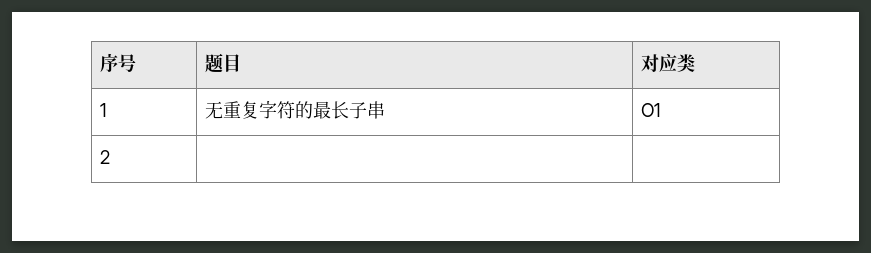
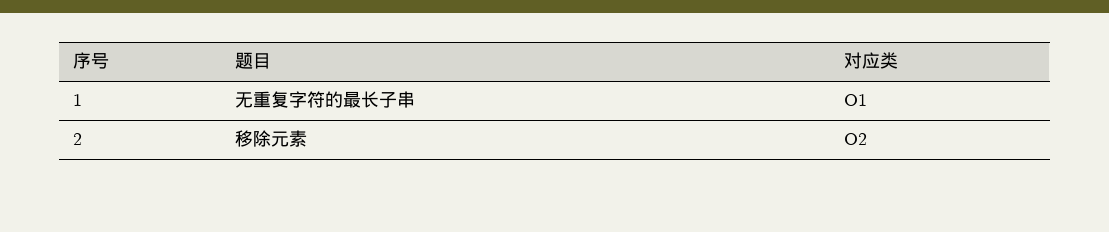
(111, 157) | -> [234,130,307,147] [843,133,867,145] 移除元素 | O2

